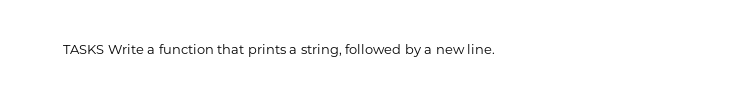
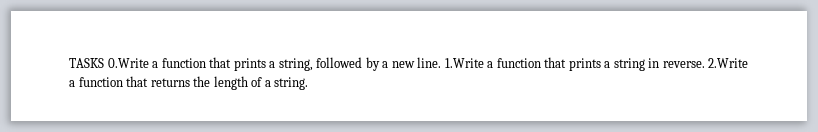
[107,44,144,54] Write -> [107,58,149,68] 0.Write
(496, 49) none -> [444,57,749,71] [69,76,309,90] 1.Write a function that prints a string in reverse. 2.Write a function that returns the length of a string.

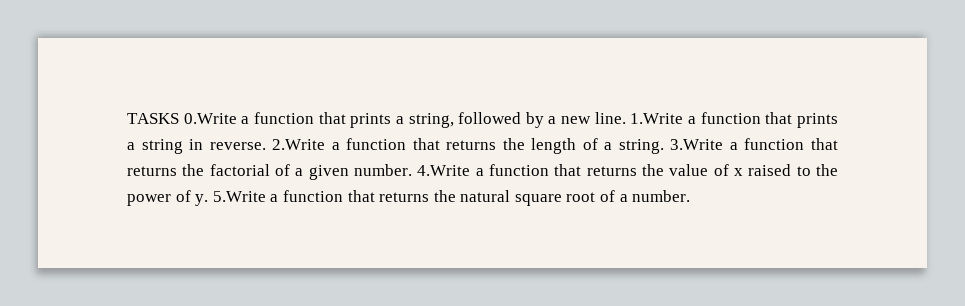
(309, 83) none -> [670,138,838,150] [127,164,839,180] [127,190,691,206] 3.Write a function that returns the factorial of a given number. 4.Write a function that returns the value of x raised to the power of y. 5.Write a function that returns the natural square root of a number.

